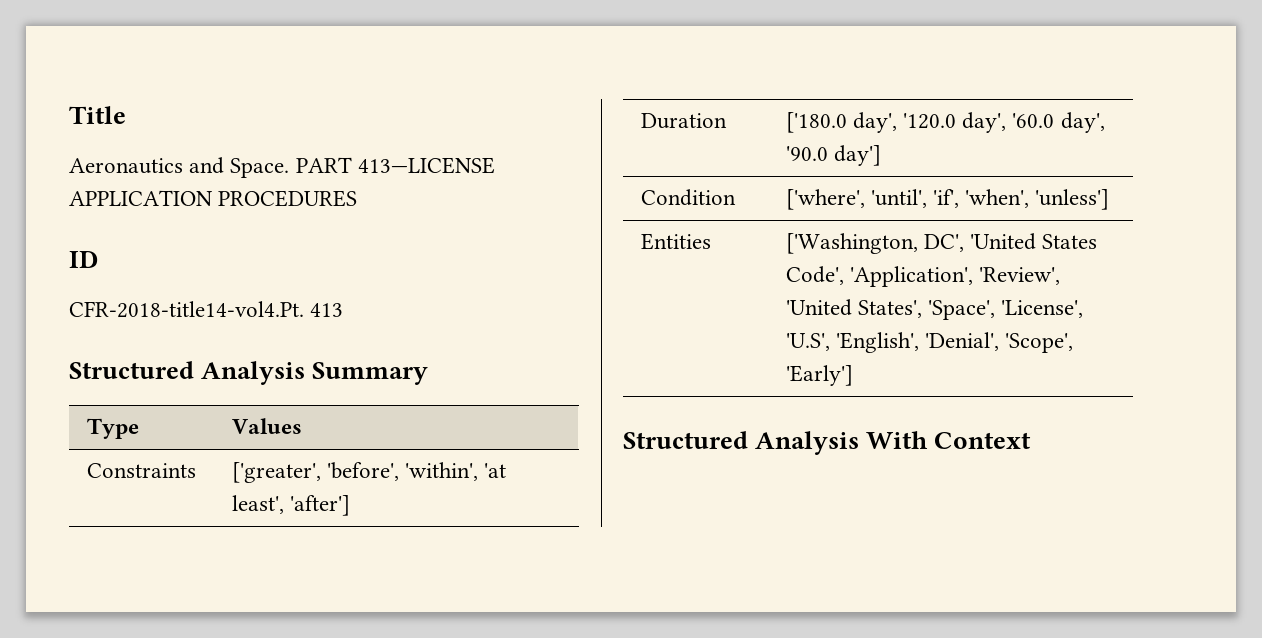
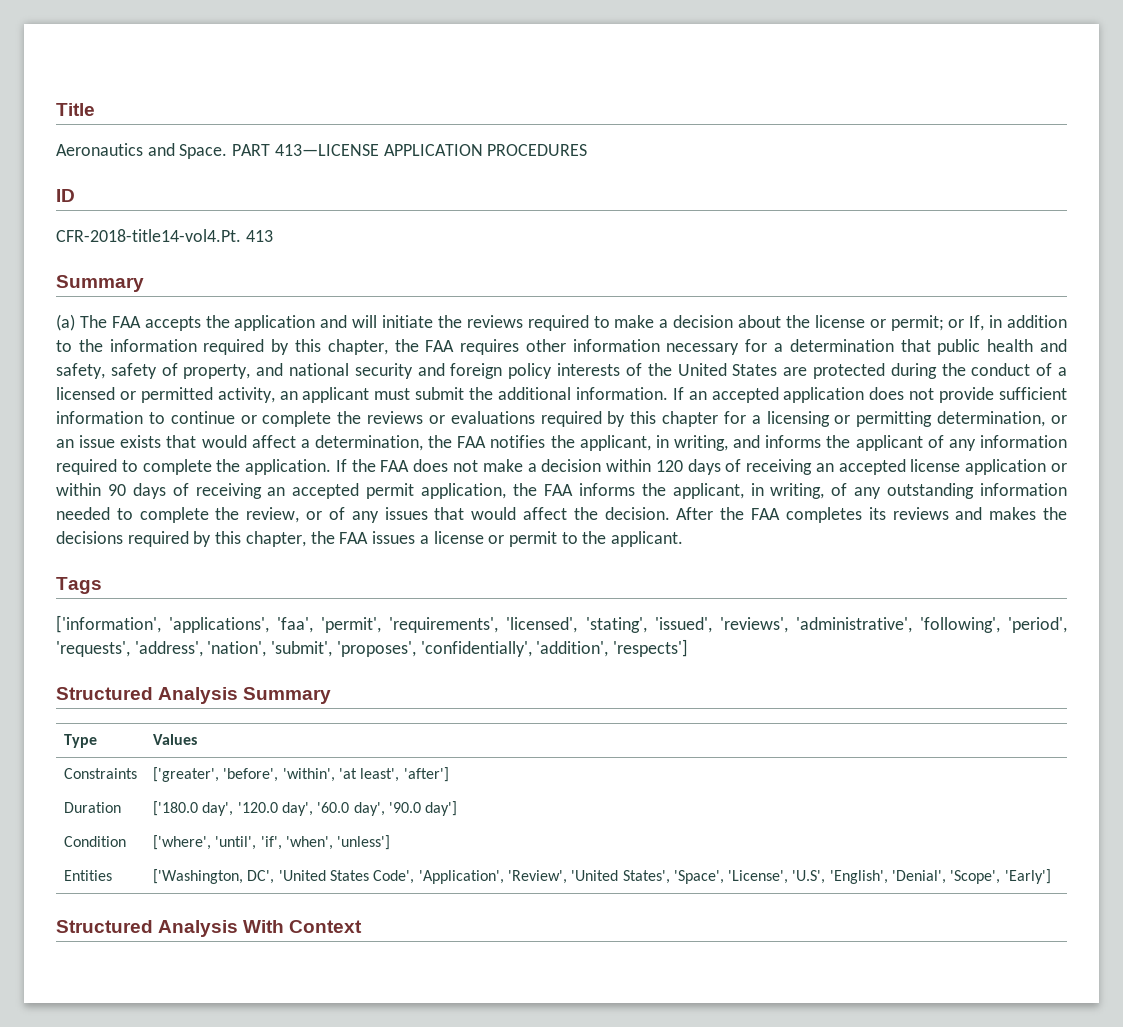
(344, 310) none -> [56,275,144,292] [56,314,1067,331] [56,339,1067,355] [56,363,1068,379] [56,387,1068,403] [56,411,1068,427] [56,435,1067,451] [56,459,1067,475] [56,483,1068,499] [56,507,1068,523] [56,531,684,547] [56,577,102,594] [56,615,1068,633] [56,639,689,657] // Summary // (a) The FAA accepts the application and will initiate the reviews required to make a decision about the license or permit; or If, in addition to the information required by this chapter, the FAA requires other information necessary for a determination that public health and safety, safety of property, and national security and foreign policy interests of the United States are protected during the conduct of a licensed or permitted activity, an applicant must submit the additional information. If an accepted application does not provide sufficient information to continue or complete the reviews or evaluations required by this chapter for a licensing or permitting determination, or an issue exists that would affect a determination, the FAA notifies the applicant, in writing, and informs the applicant of any information required to complete the application. If the FAA does not make a decision within 120 days of receiving an accepted license application or within 90 days of receiving an accepted permit application, the FAA informs the applicant, in writing, of any outstanding information needed to complete the review, or of any issues that would affect the decision. After the FAA completes its reviews and makes the decisions required by this chapter, the FAA issues a license or permit to the applicant. // Tags // ['information', 'applications', 'faa', 'permit', 'requirements', 'licensed', 'stating', 'issued', 'reviews', 'administrative', 'following', 'period', 'requests', 'address', 'nation', 'submit', 'proposes', 'confidentially', 'addition', 'respects']

